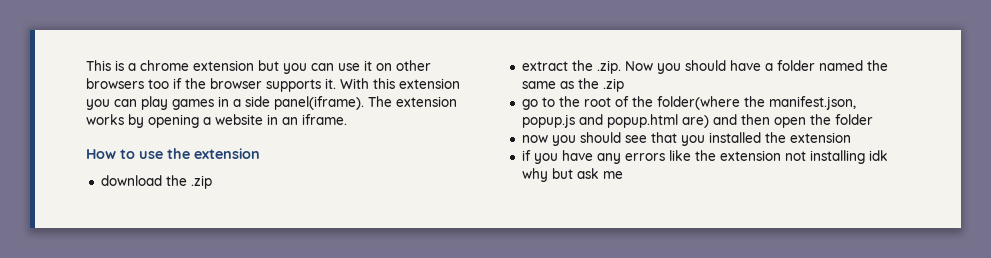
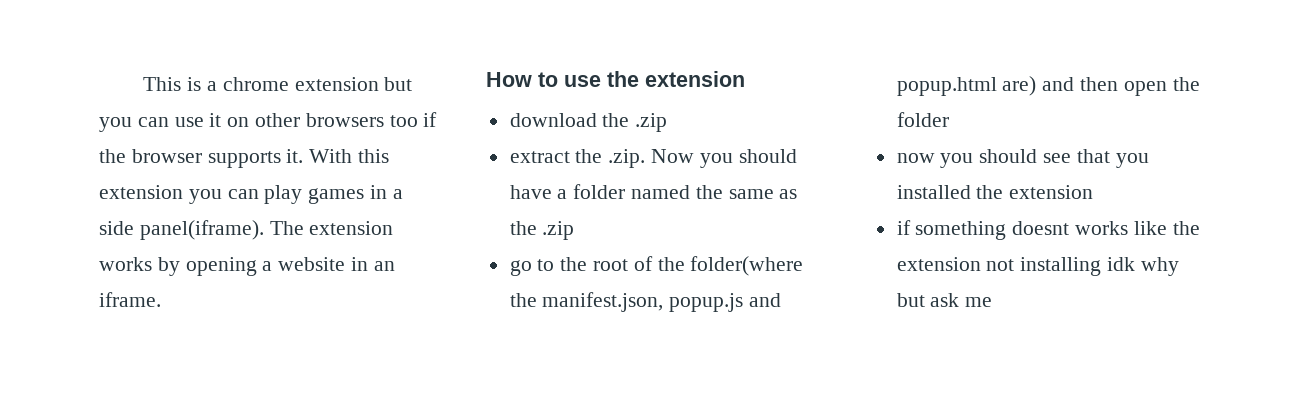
[533,150,665,164] you have any errors -> [915,221,1129,240] something doesnt works

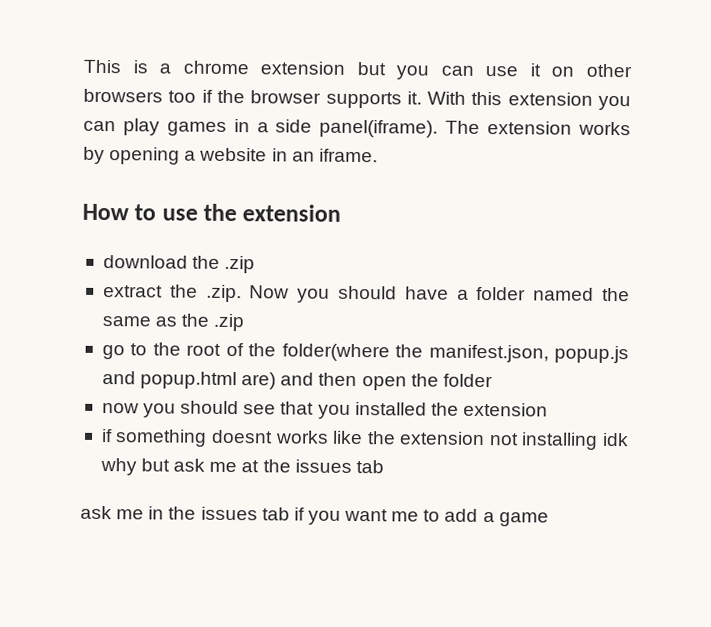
(993, 302) none -> [241,459,384,474] [80,505,549,527] at the issues tab // ask me in the issues tab if you want me to add a game

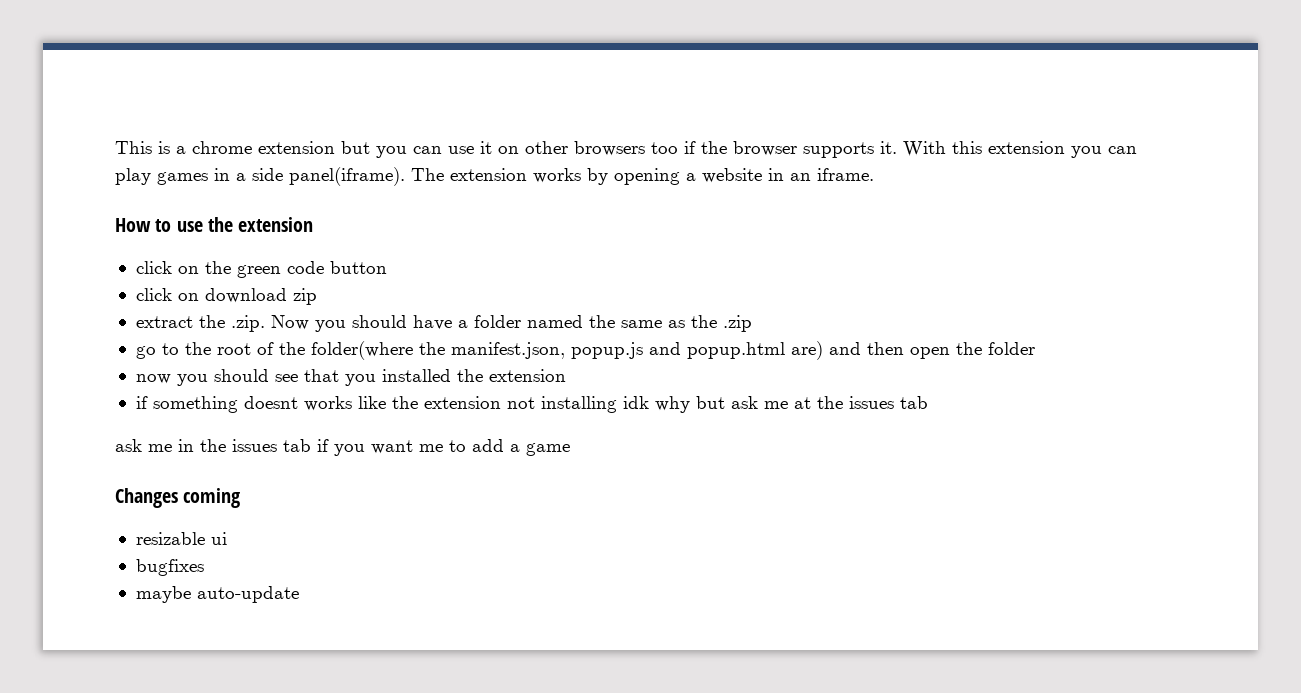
[102,255,256,274] download the .zip -> [135,261,387,278] [135,288,317,305] click on the green code button // click on download zip
(549, 519) none -> [115,488,241,508] [135,532,227,545] [135,559,204,576] [135,586,299,603] // Changes coming // resizable ui // bugfixes // maybe auto-update

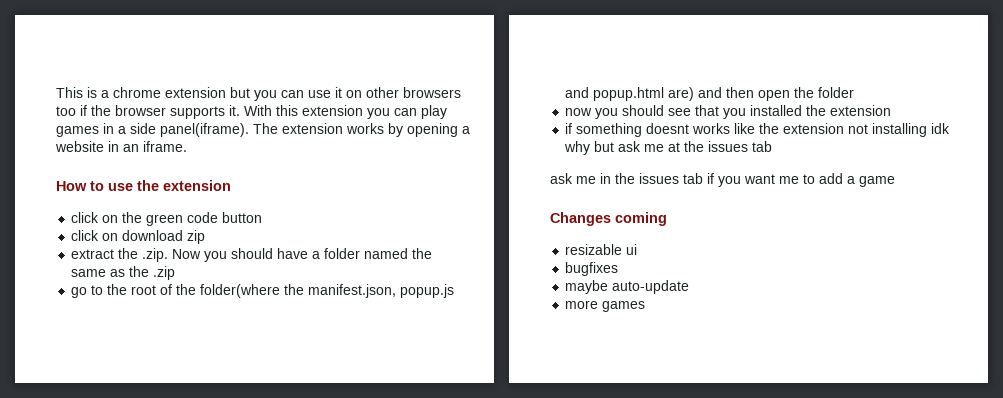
(299, 594) none -> [565,300,646,312] // more games

